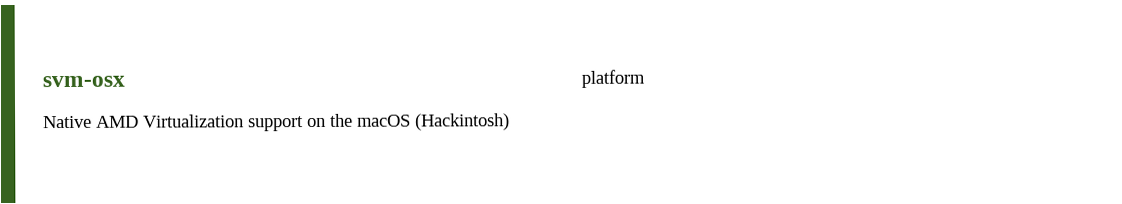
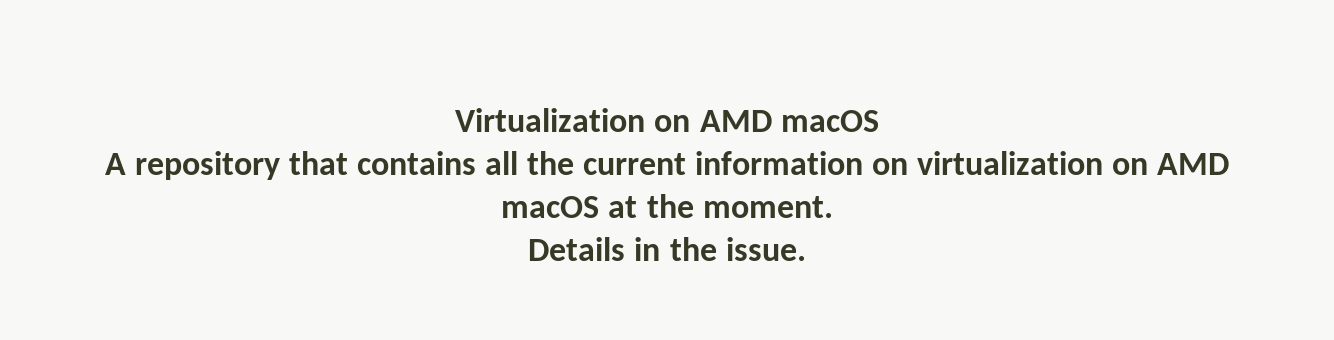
[42,75,125,88] [43,113,510,132] [581,69,645,88] svm-osx // Native AMD Virtualization support on the macOS (Hackintosh) platform -> [455,108,879,132] [104,151,1230,180] [501,194,833,218] [528,237,806,261] Virtualization on AMD macOS // A repository that contains all the current information on virtualization on AMD macOS at the moment. // Details in the issue.

